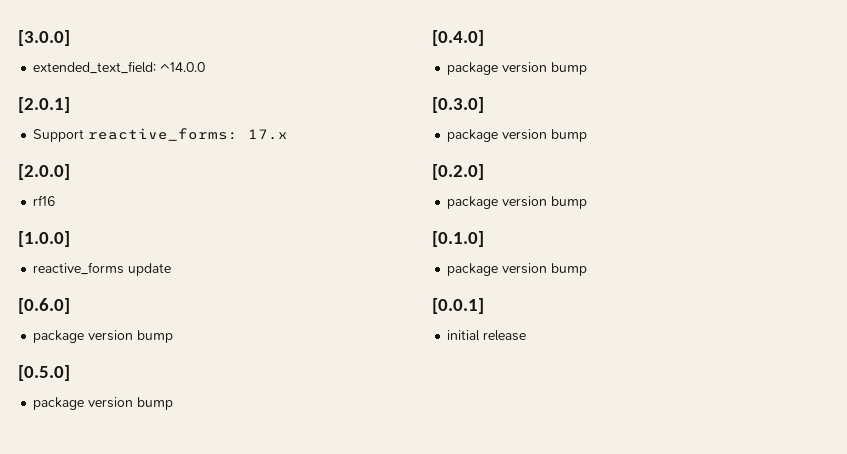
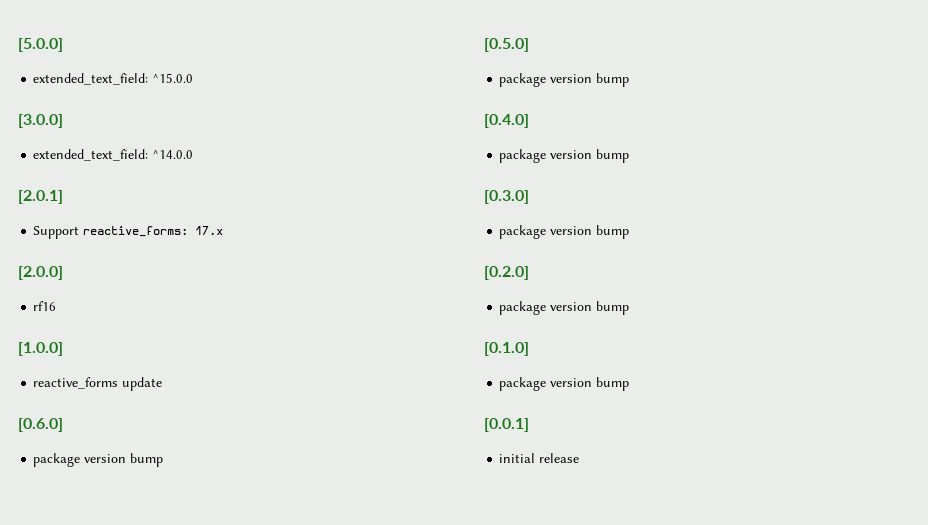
(18, 38) none -> [18,38,63,52] [33,73,194,85] [5.0.0] // extended_text_field: ^15.0.0 //

